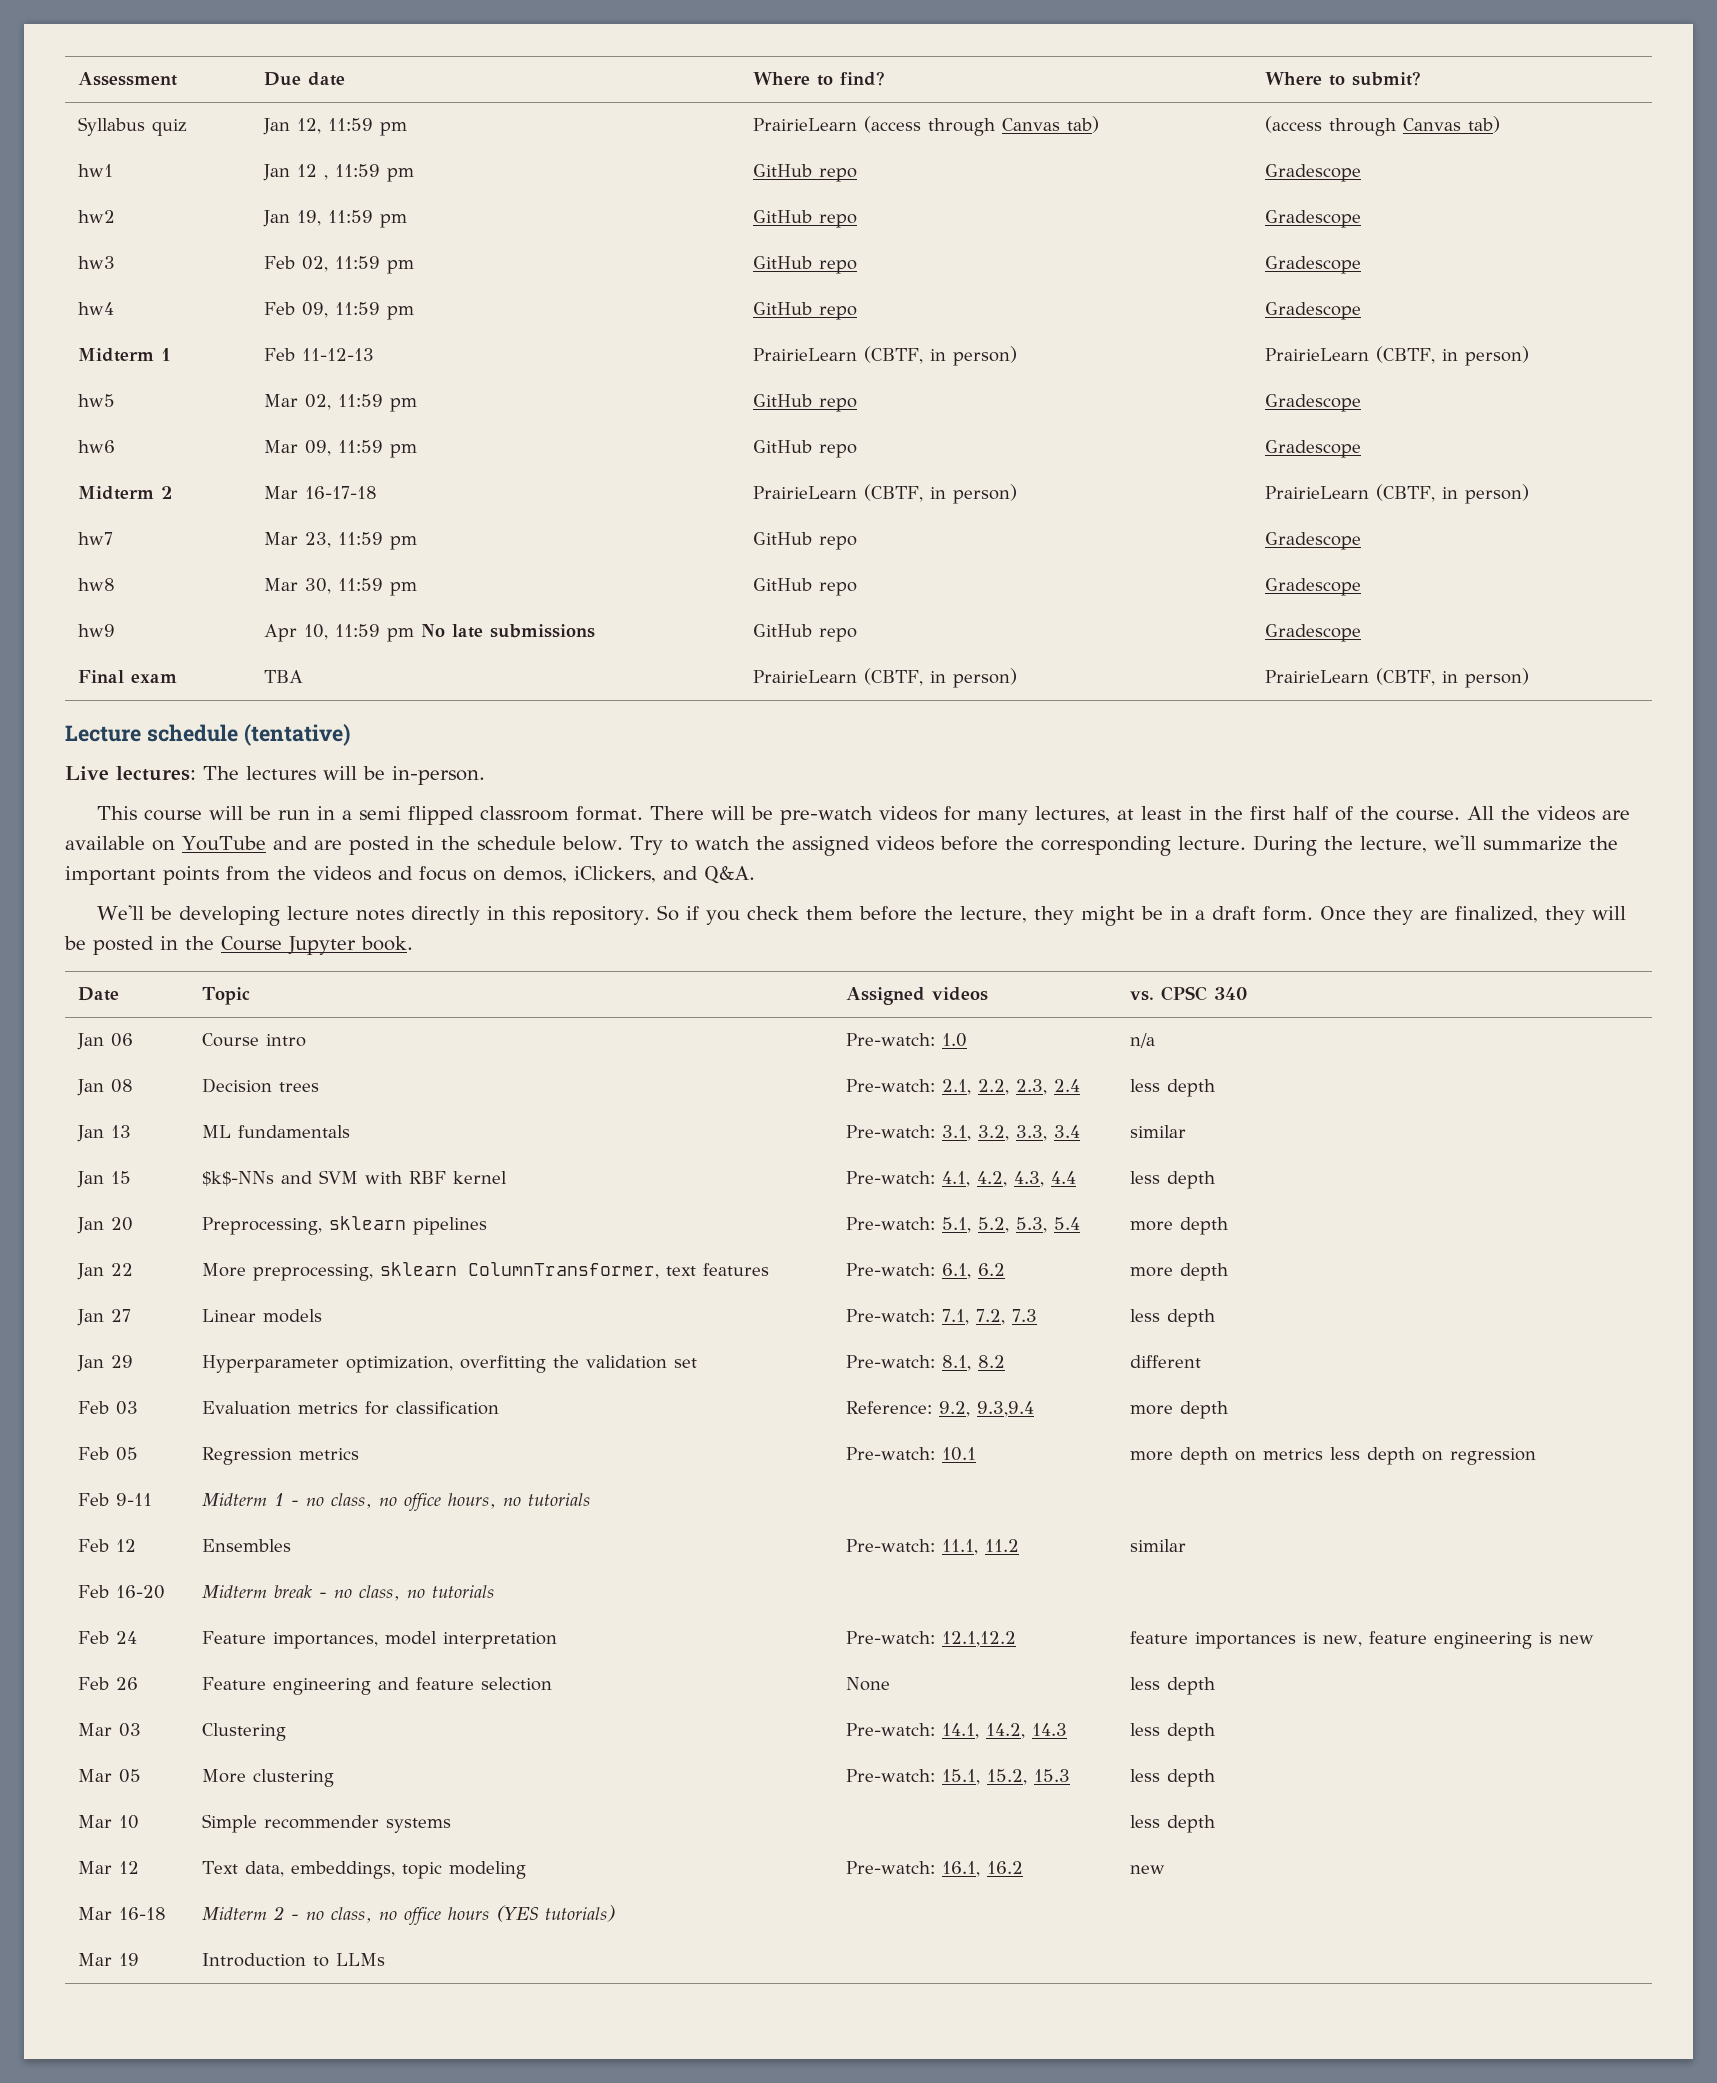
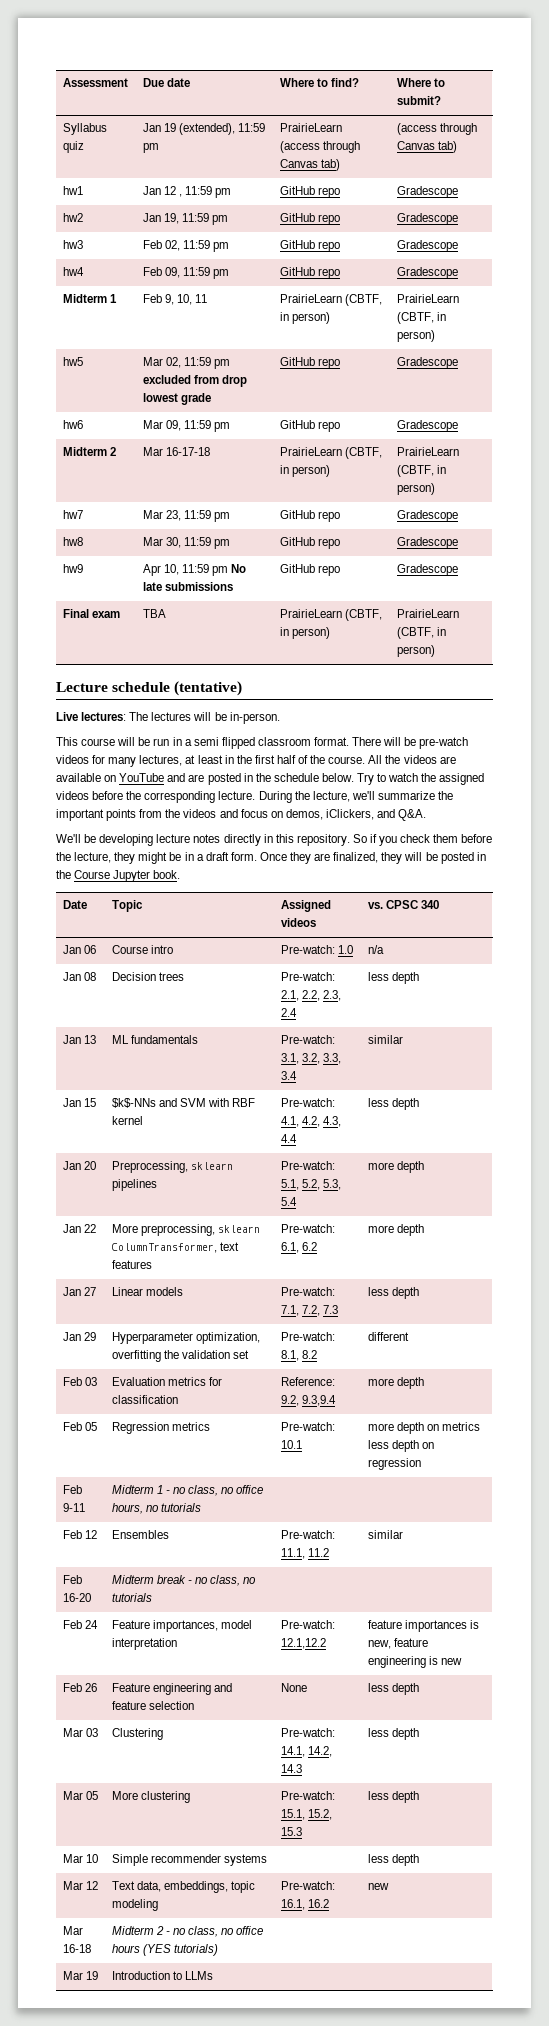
[296,118,321,134] 12, -> [163,123,235,135] 19 (extended),
[301,348,374,361] 11-12-13 -> [164,294,207,305] 9, 10, 11
(417, 405) none -> [142,375,247,387] [142,393,211,405] excluded from drop lowest grade

